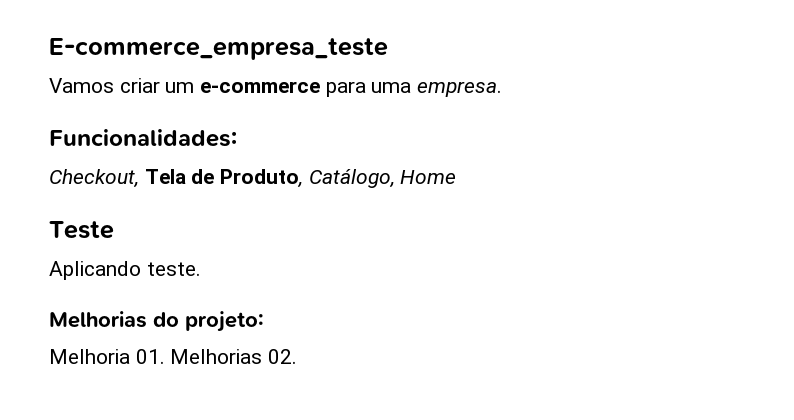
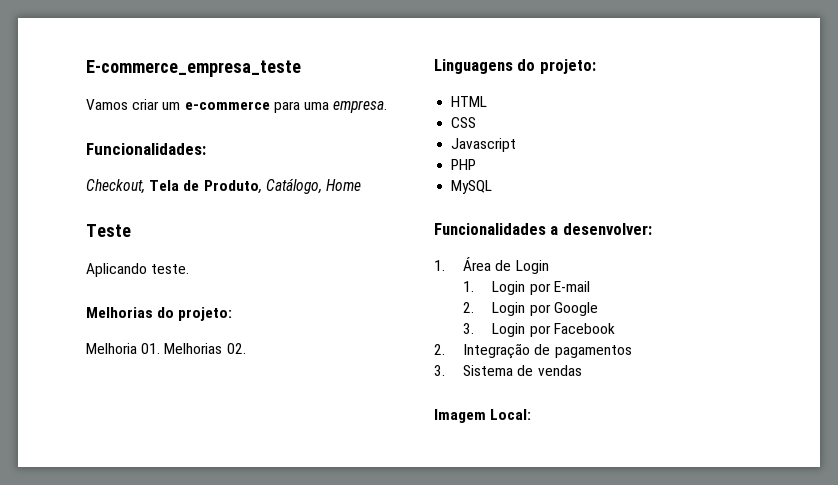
(298, 356) none -> [434,59,596,74] [451,96,488,107] [451,117,477,128] [451,138,517,152] [451,159,477,170] [451,180,493,194] [434,223,652,235] [434,257,549,274] [463,281,590,295] [463,302,598,316] [463,323,615,337] [434,343,632,359] [434,365,582,376] [434,409,532,423] // Linguagens do projeto: // HTML // CSS // Javascript // PHP // MySQL // Funcionalidades a desenvolver: // 1. Área de Login // 1. Login por E-mail // 2. Login por Google // 3. Login por Facebook // 2. Integração de pagamentos // 3. Sistema de vendas // Imagem Local:

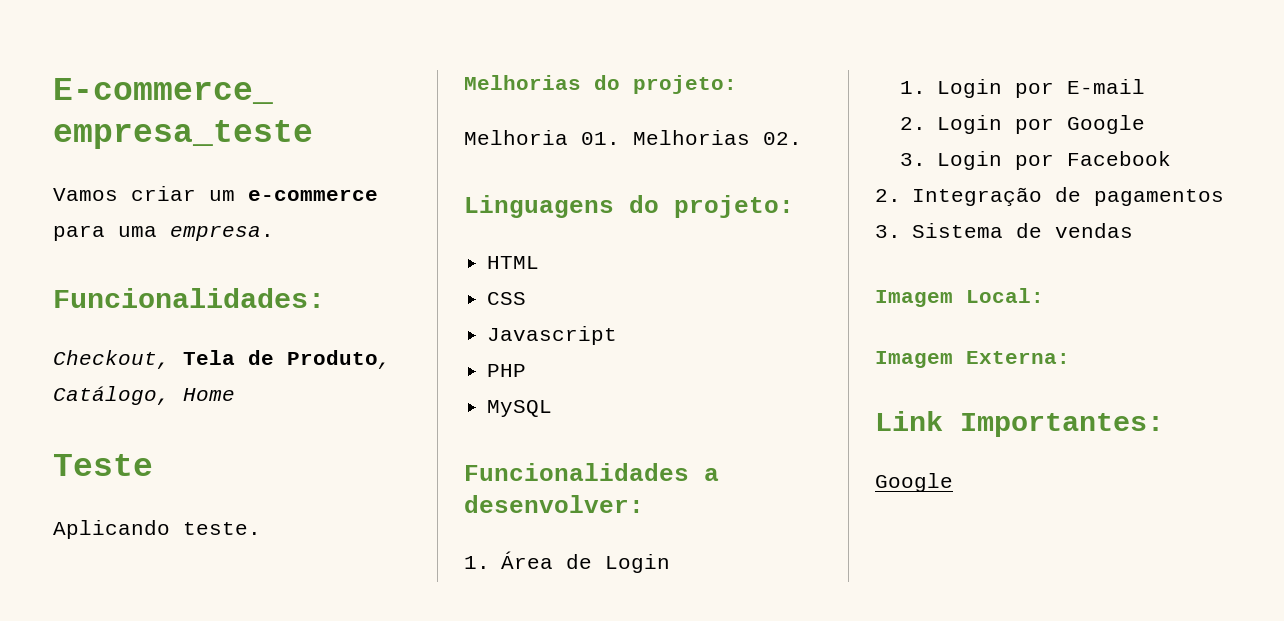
(532, 414) none -> [875,351,1070,368] [875,411,1164,437] [875,473,953,492] // Imagem Externa: // Link Importantes: // Google

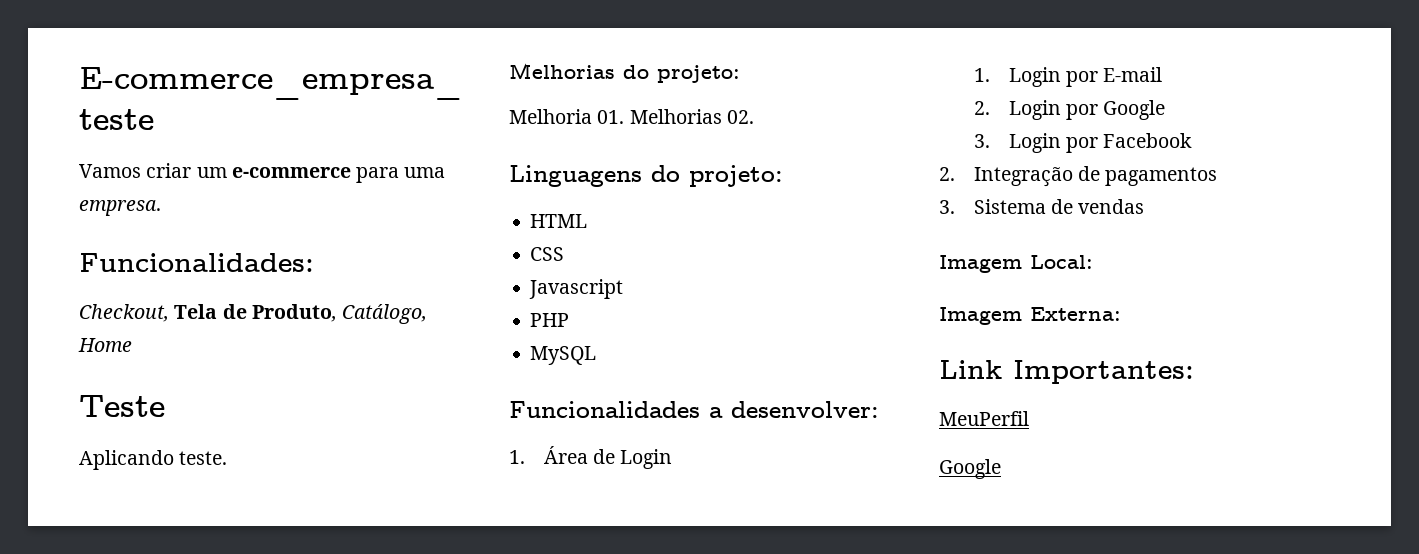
(1164, 425) none -> [939,411,1029,426] // MeuPerfil

